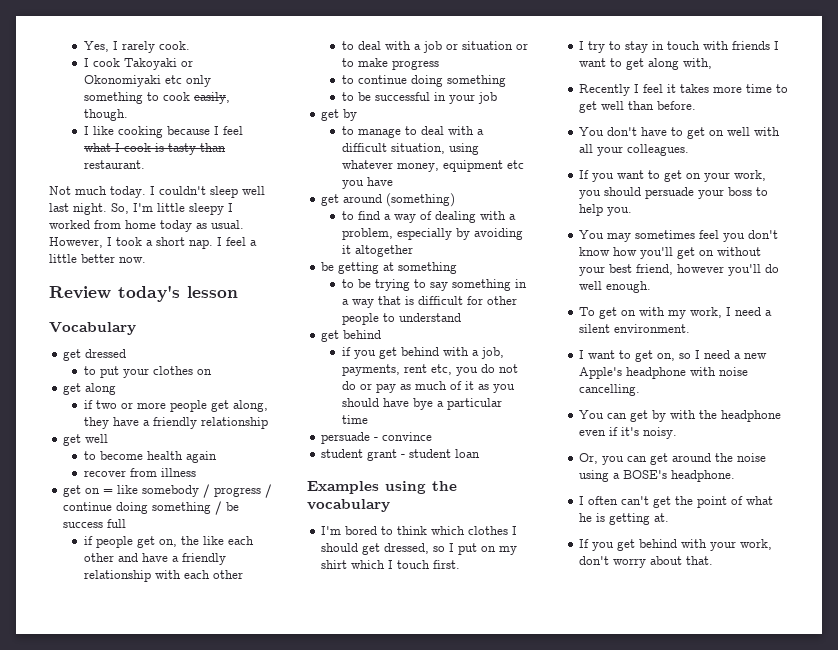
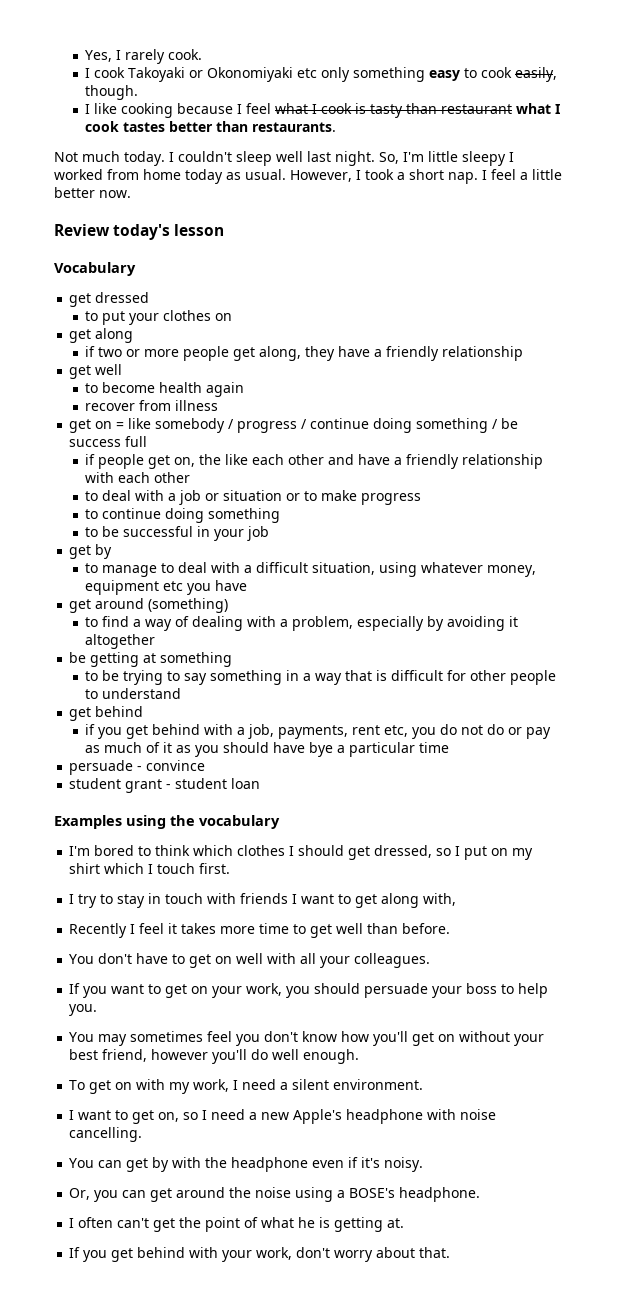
(143, 98) none -> [429,70,461,81] easy
[83,160,145,169] restaurant. -> [441,103,561,114] [85,121,337,132] restaurant what I cook tastes better than restaurants.

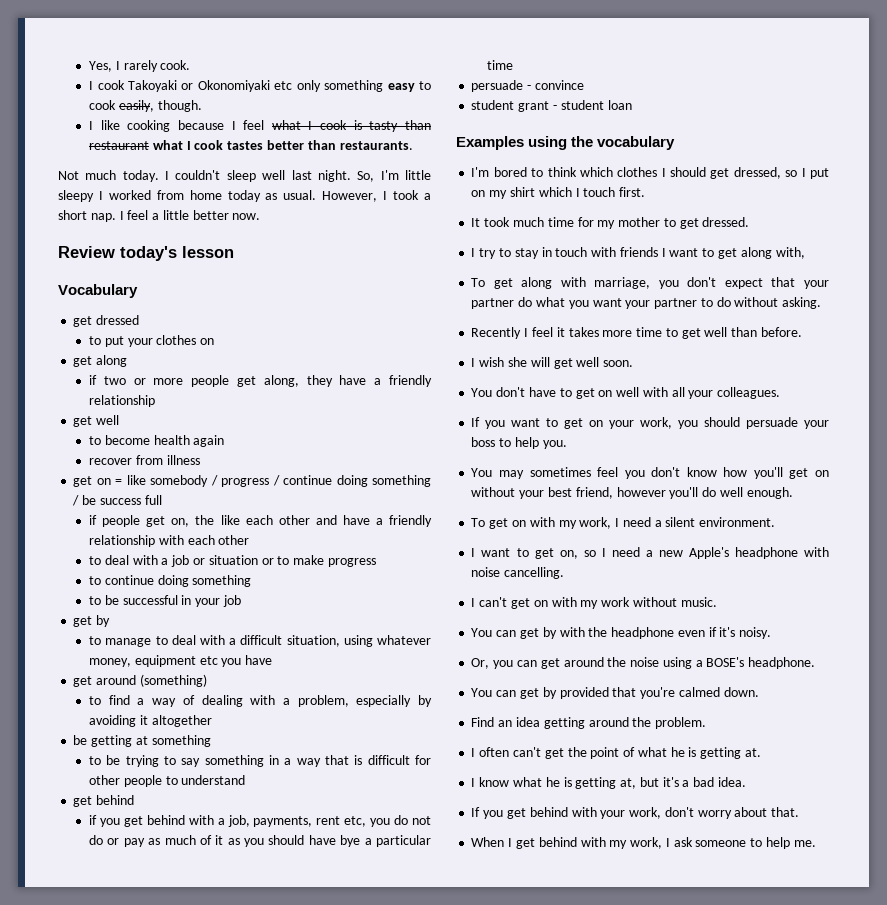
(231, 868) none -> [471,217,750,229] // It took much time for my mother to get dressed.
(457, 899) none -> [471,277,829,289] [471,297,822,309] // To get along with marriage, you don't expect that your partner do what you want your partner to do without asking.
(451, 928) none -> [471,357,634,369] // I wish she will get well soon.
(143, 1134) none -> [471,597,717,609] // I can't get on with my work without music.
(481, 1194) none -> [471,687,759,699] [471,717,707,729] // You can get by provided that you're calmed down. // Find an idea getting around the problem.
(405, 1223) none -> [471,777,746,789] // I know what he is getting at, but it's a bad idea.
(451, 1252) none -> [471,837,816,849] // When I get behind with my work, I ask someone to help me.

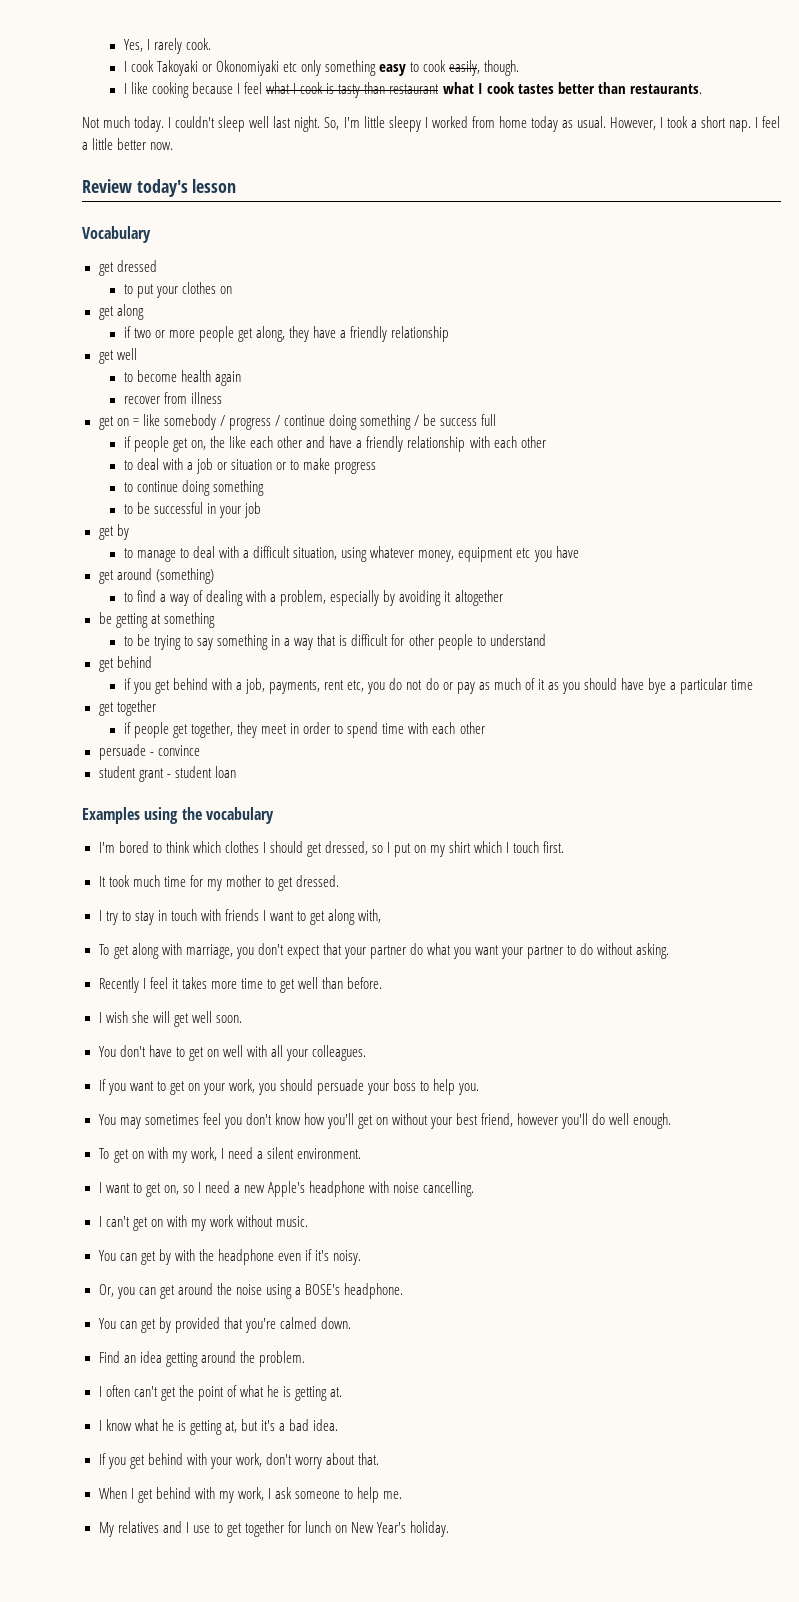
(514, 65) none -> [98,700,156,716] [123,722,485,738] // get together // if people get together, they meet in order to spend time with each other
(816, 843) none -> [98,1521,450,1537] // My relatives and I use to get together for lunch on New Year's holiday.

